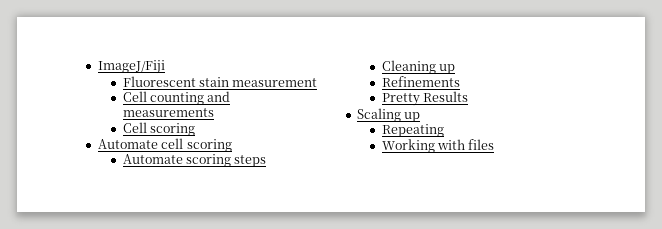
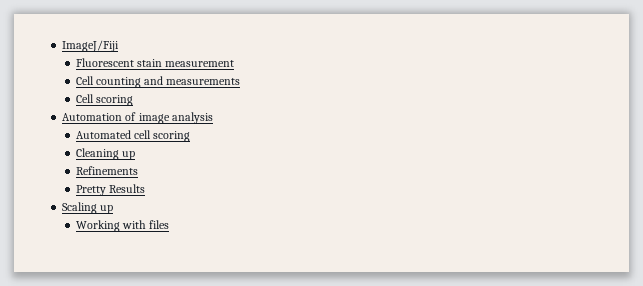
[97,139,158,149] Automate -> [62,112,213,124] [75,130,131,139] Automation of image analysis // Automated
[122,154,267,167] // Automate scoring steps -> (191, 136) none
[381,124,444,137] // Repeating -> (114, 209) none

